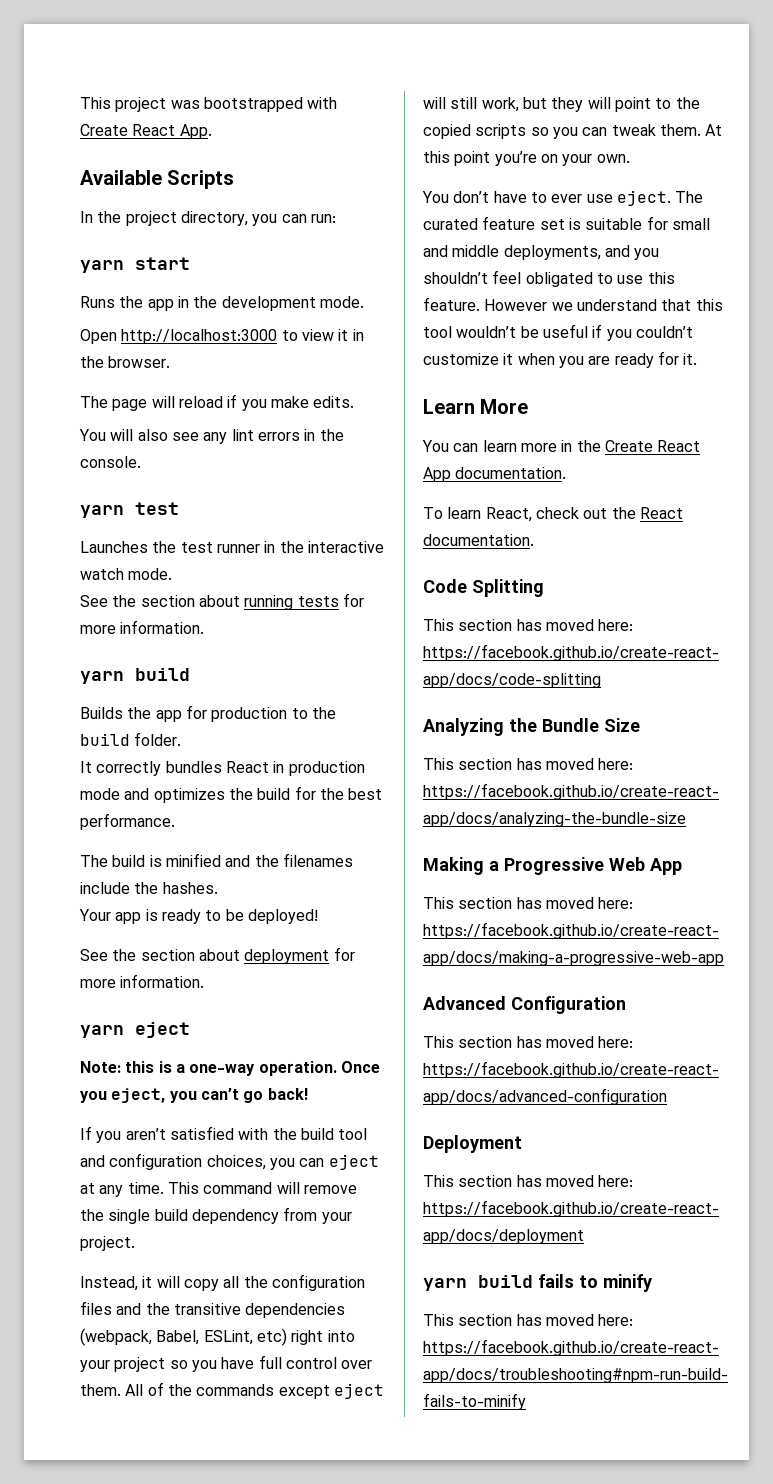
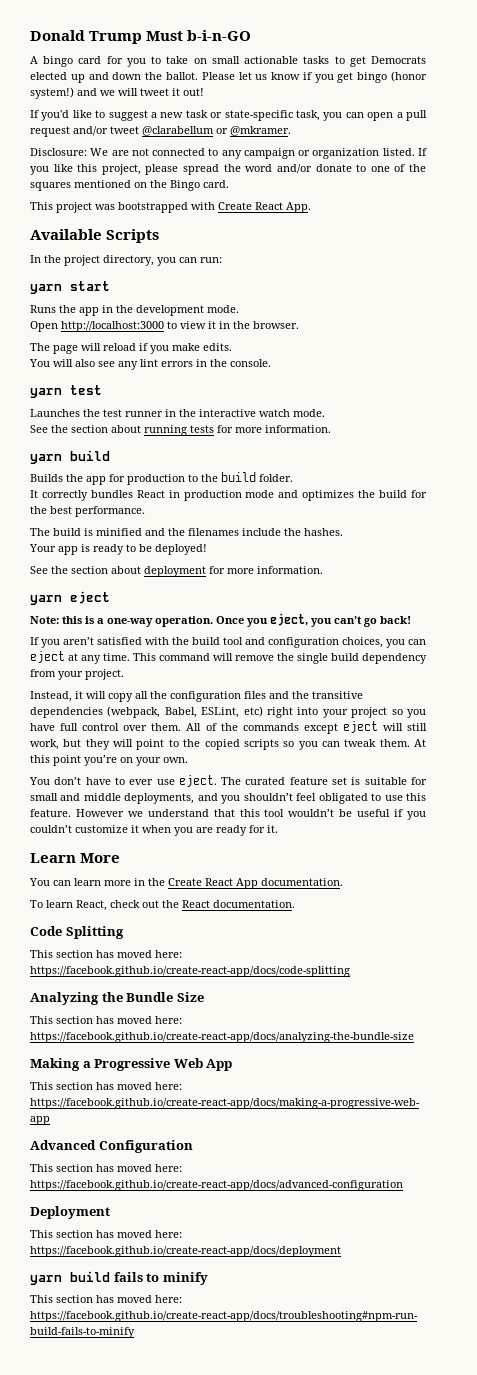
(80, 103) none -> [30,30,252,44] [30,56,426,67] [30,71,427,83] [30,87,204,99] [30,110,427,121] [30,126,291,137] [30,148,427,159] [30,164,427,175] [30,180,229,191] Donald Trump Must b-i-n-GO // A bingo card for you to take on small actionable tasks to get Democrats elected up and down the ballot. Please let us know if you get bingo (honor system!) and we will tweet it out! // If you'd like to suggest a new task or state-specific task, you can open a pull request and/or tweet @clarabellum or @mkramer. // Disclosure: We are not connected to any campaign or organization listed. If you like this project, please spread the word and/or donate to one of the squares mentioned on the Bingo card. //

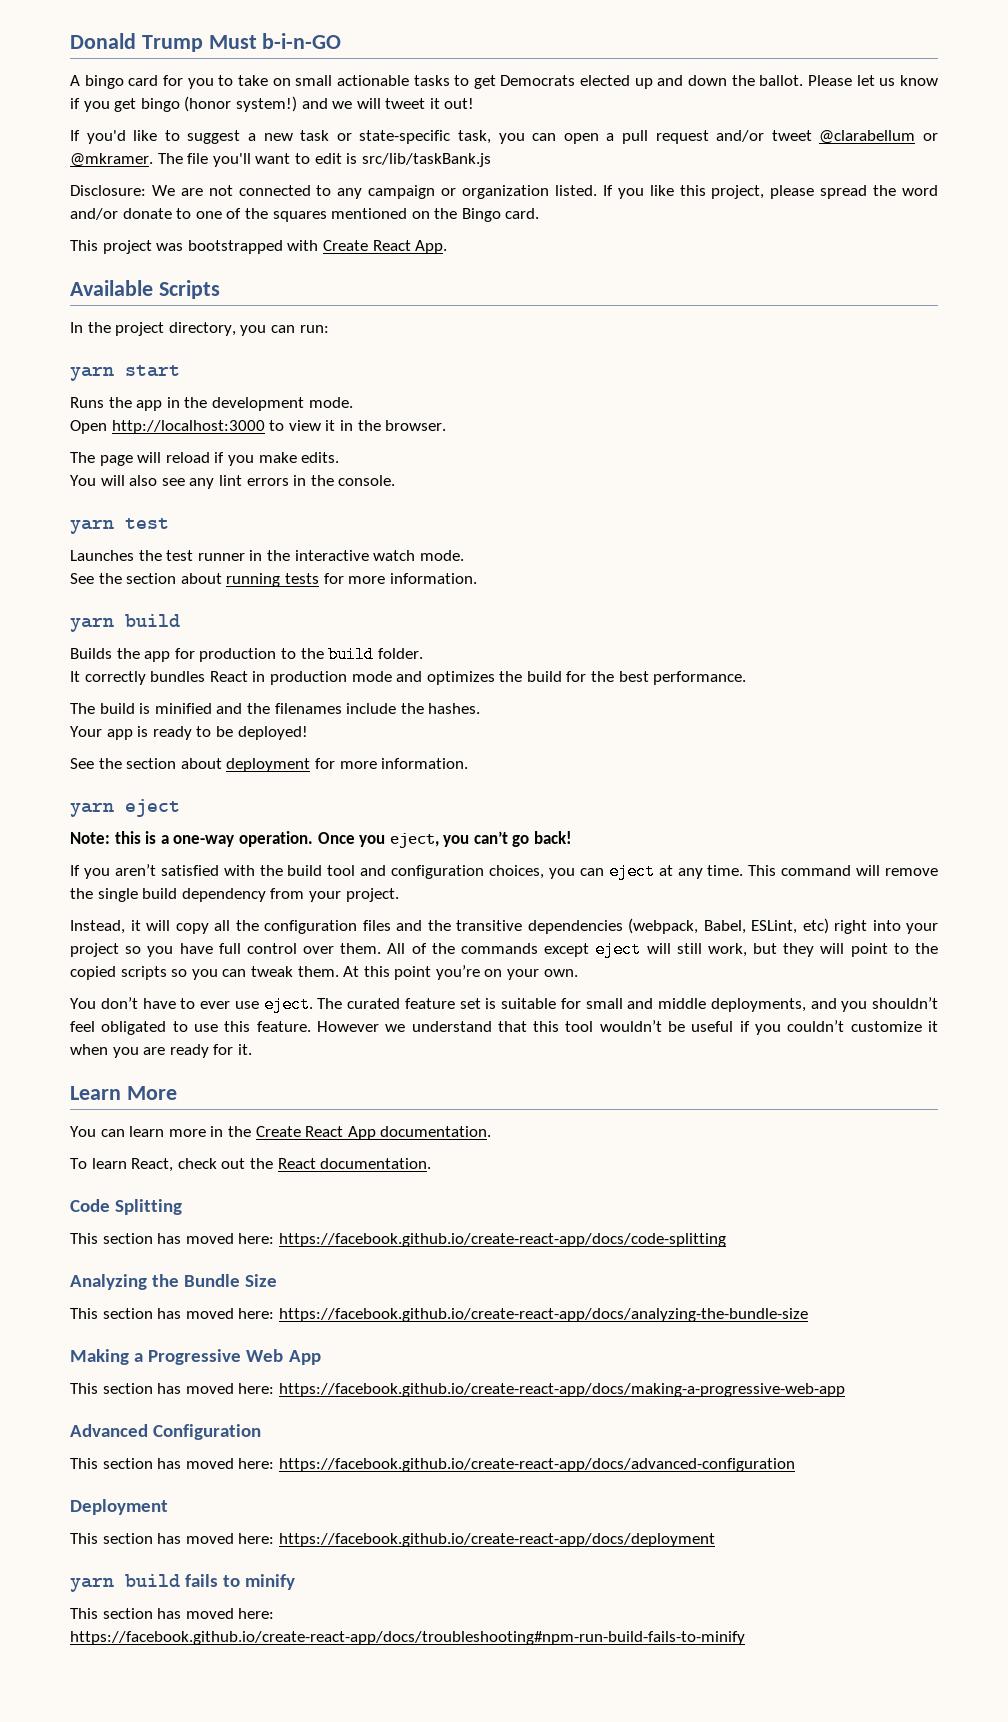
(291, 131) none -> [157,153,491,167] The file you'll want to edit is src/lib/taskBank.js

